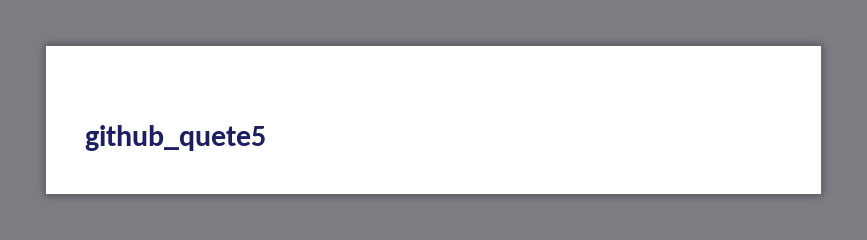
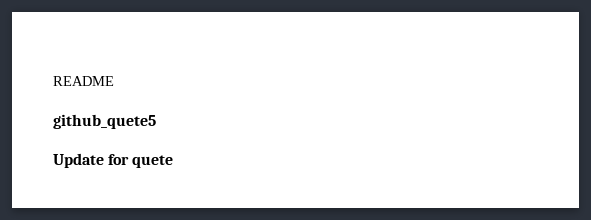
(85, 138) none -> [53,76,114,86] README //
(266, 138) none -> [53,153,174,168] // Update for quete

